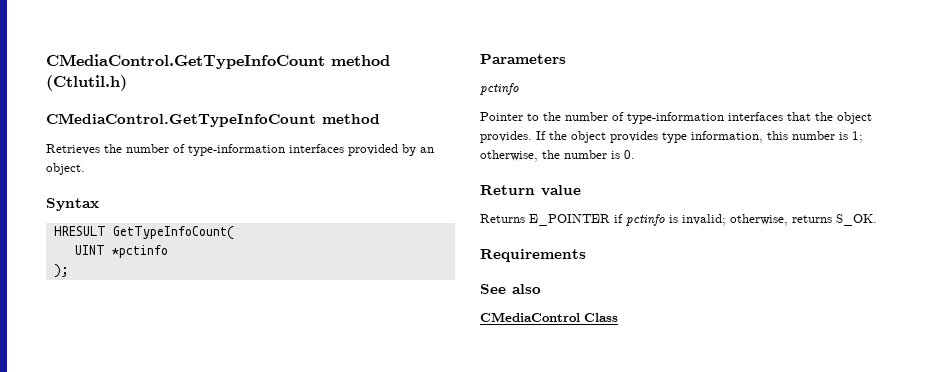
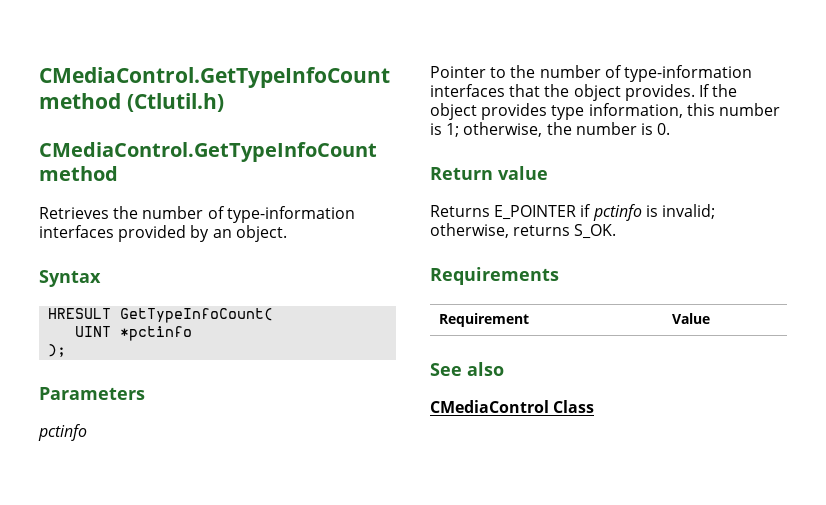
(586, 255) none -> [439,313,530,327] [672,313,711,324] // Requirement | Value

